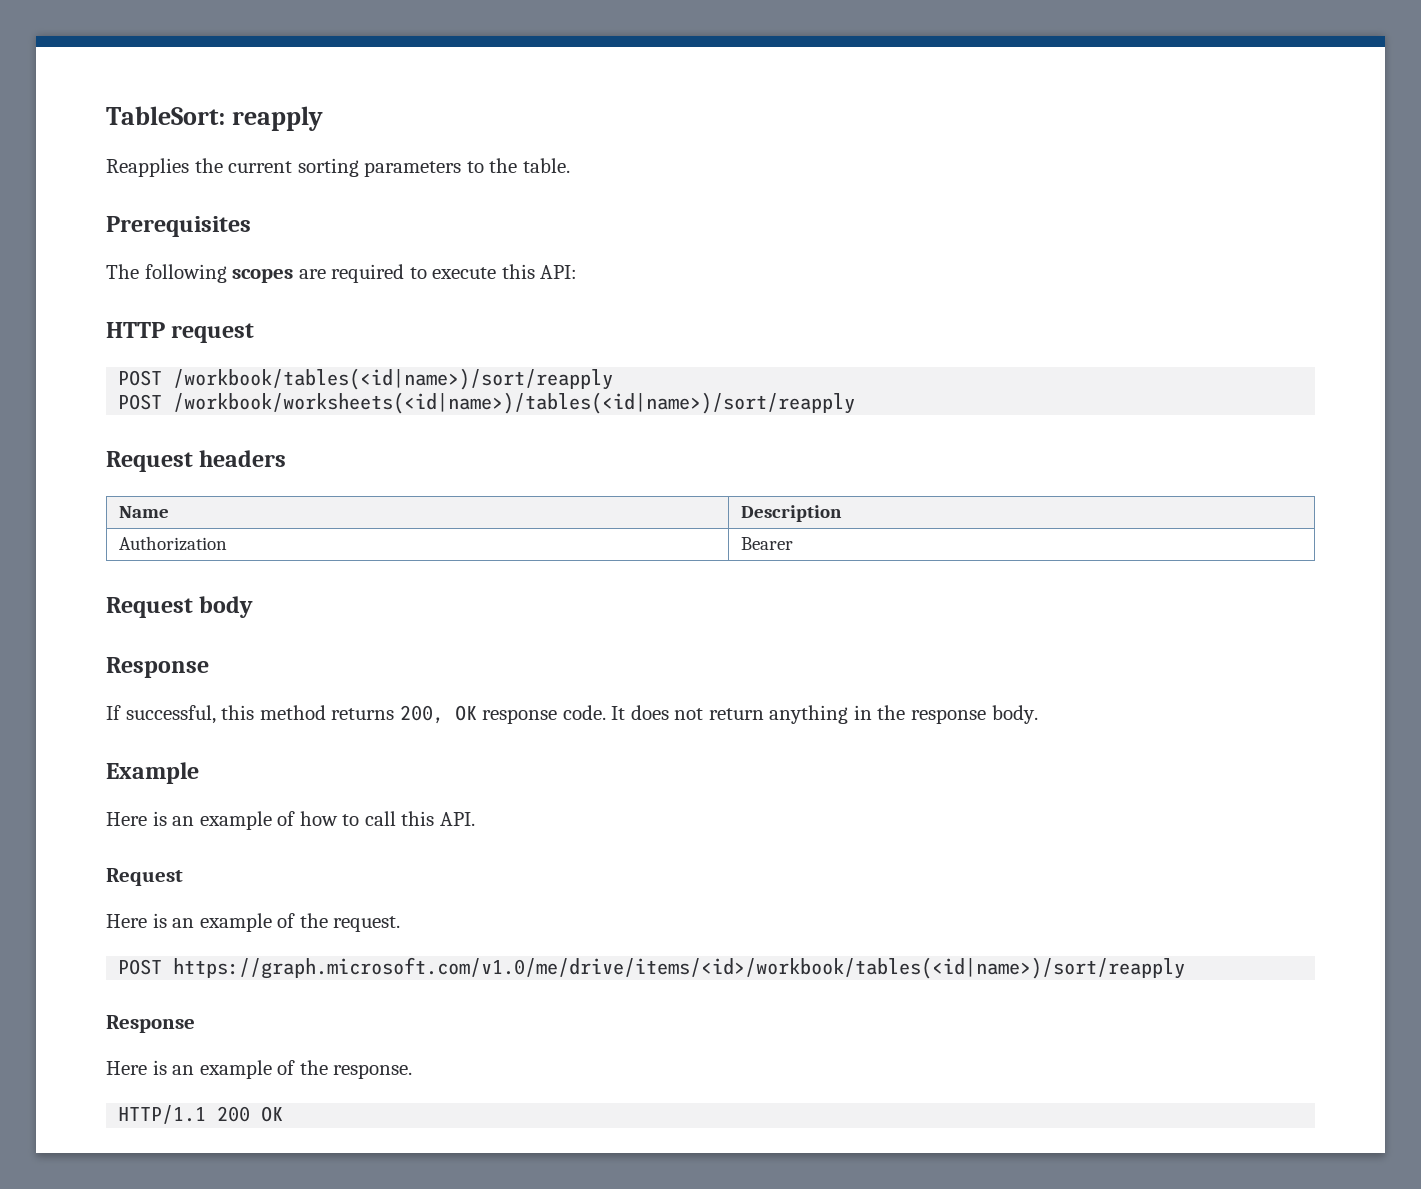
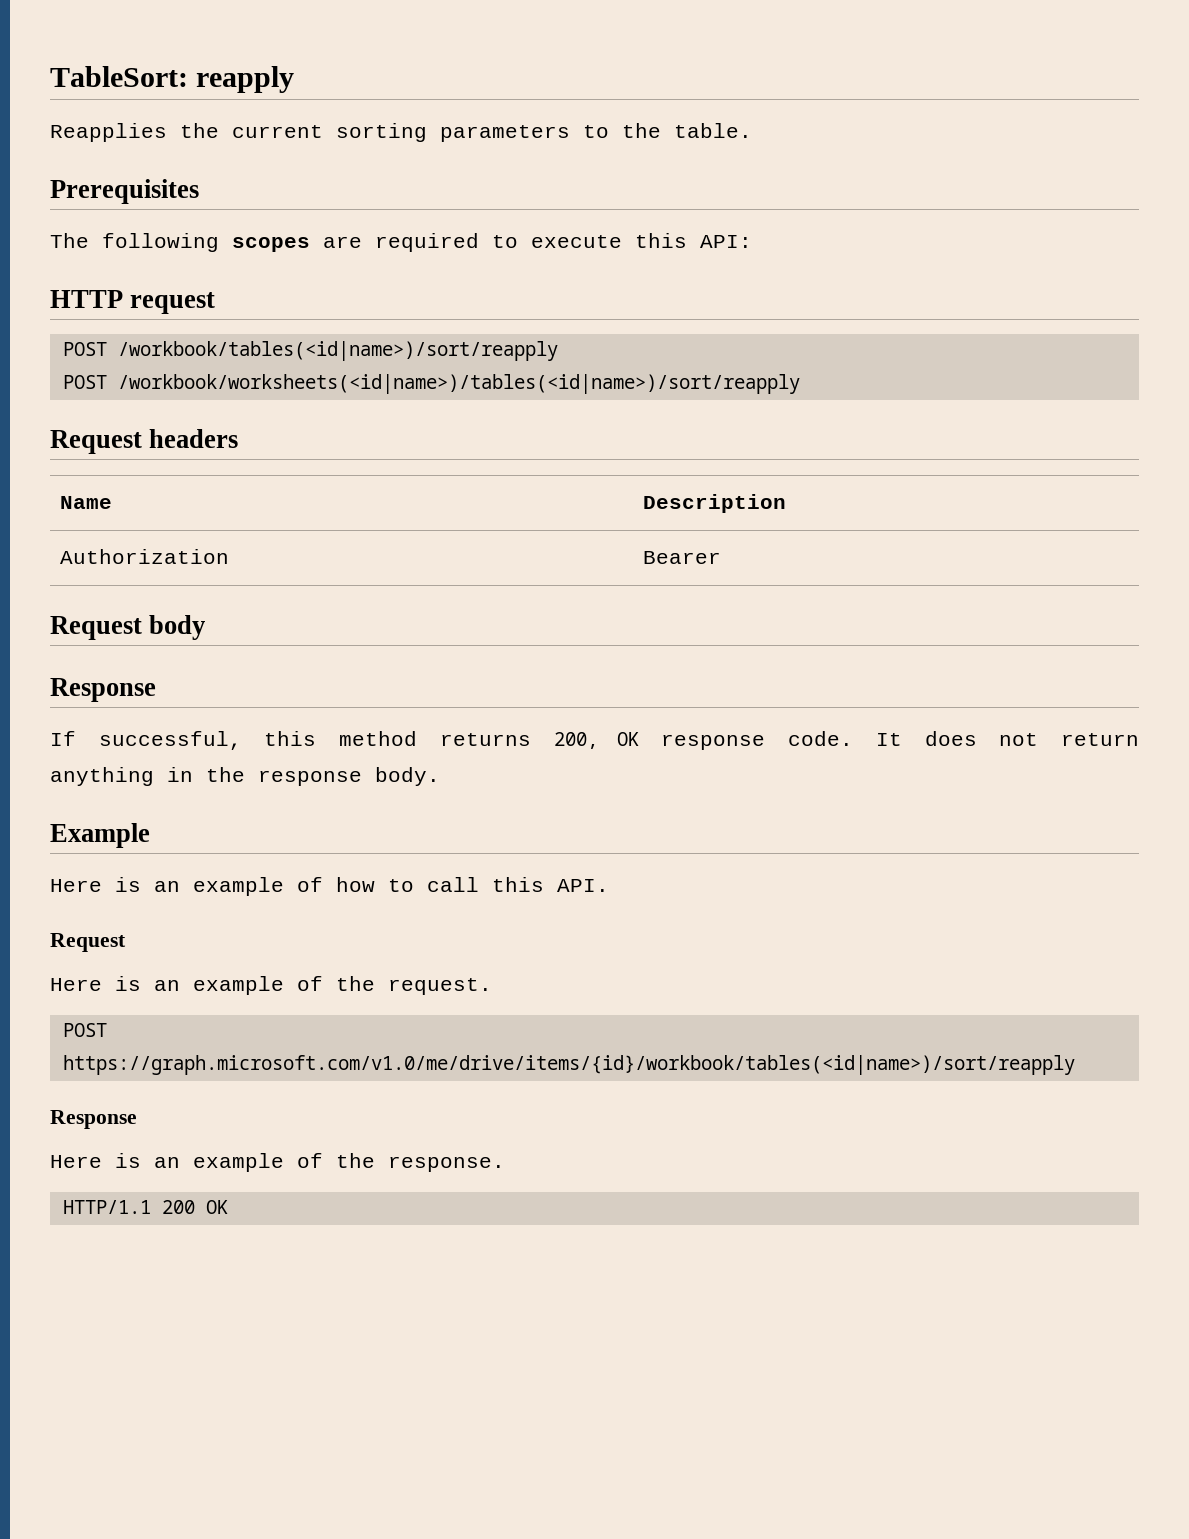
[173,957,1186,979] https://graph.microsoft.com/v1.0/me/drive/items/<id>/workbook/tables(<id|name>)/sort/reapply -> [62,1055,1075,1075] https://graph.microsoft.com/v1.0/me/drive/items/{id}/workbook/tables(<id|name>)/sort/reapply

